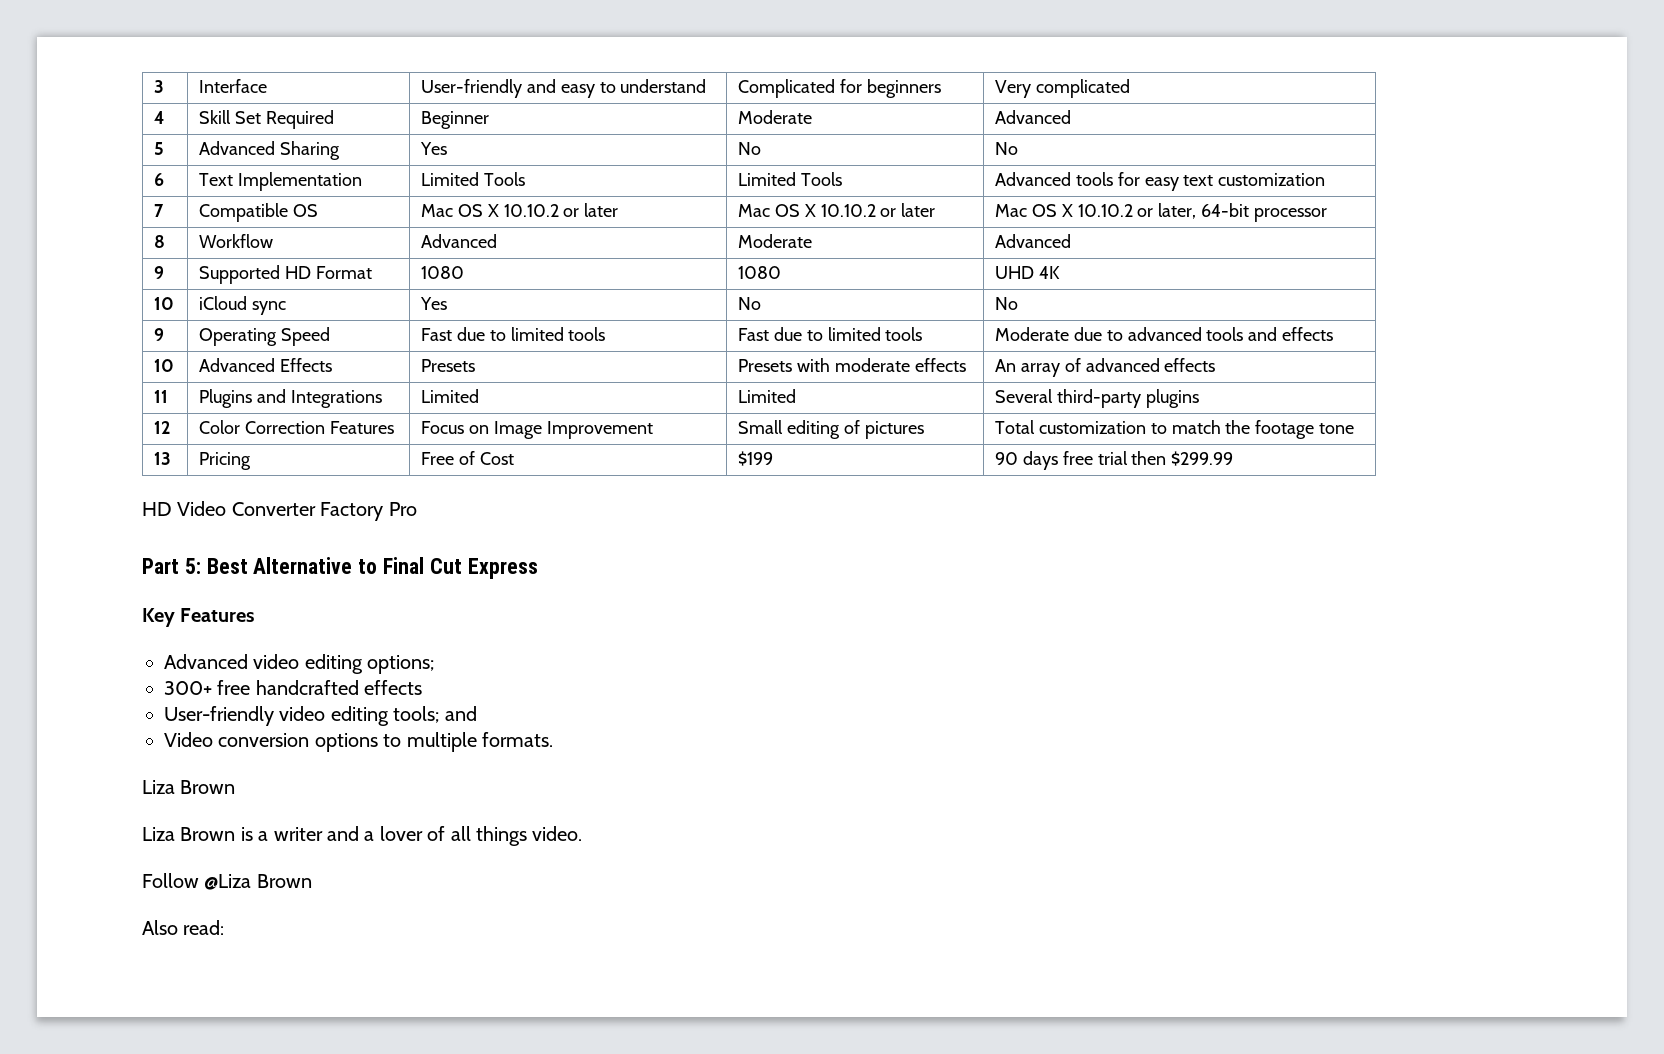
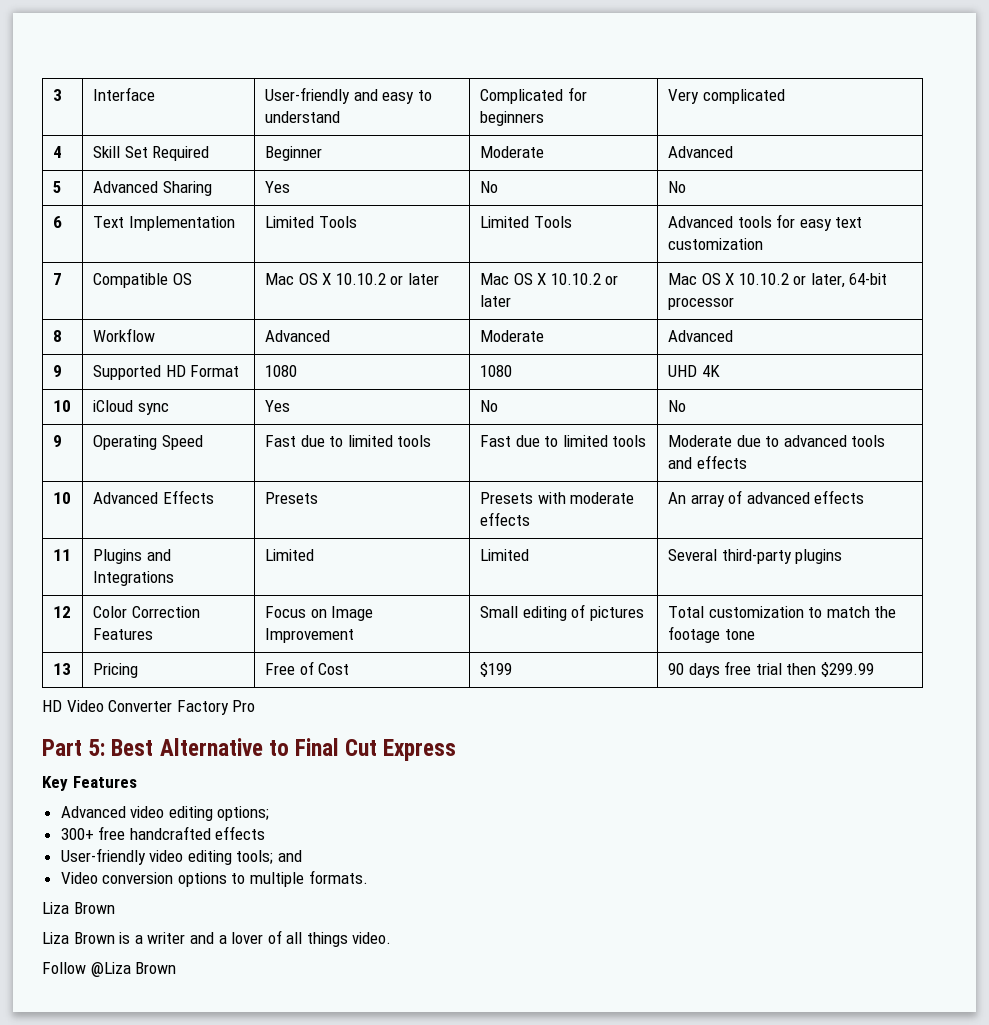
[142,920,225,935] // Also read: -> (177, 968) none

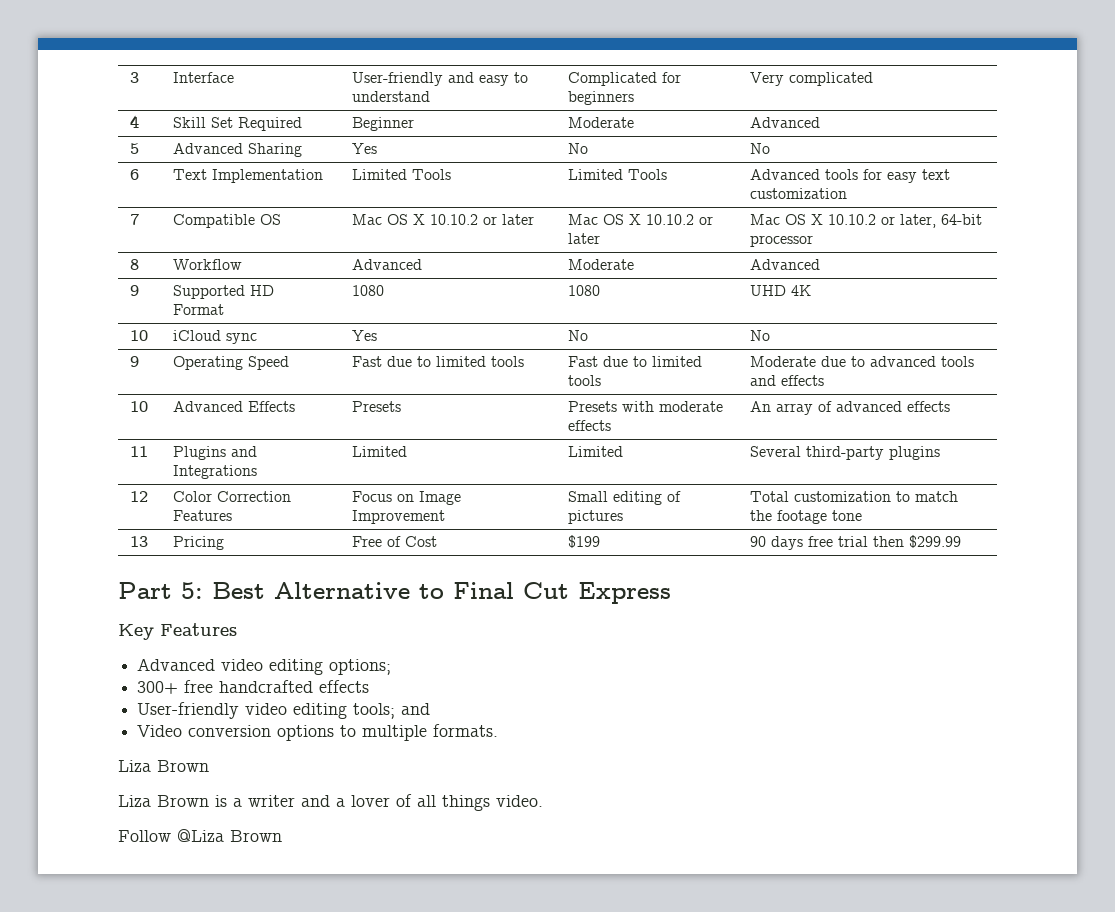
[42,700,256,715] // HD Video Converter Factory Pro -> (962, 541) none

